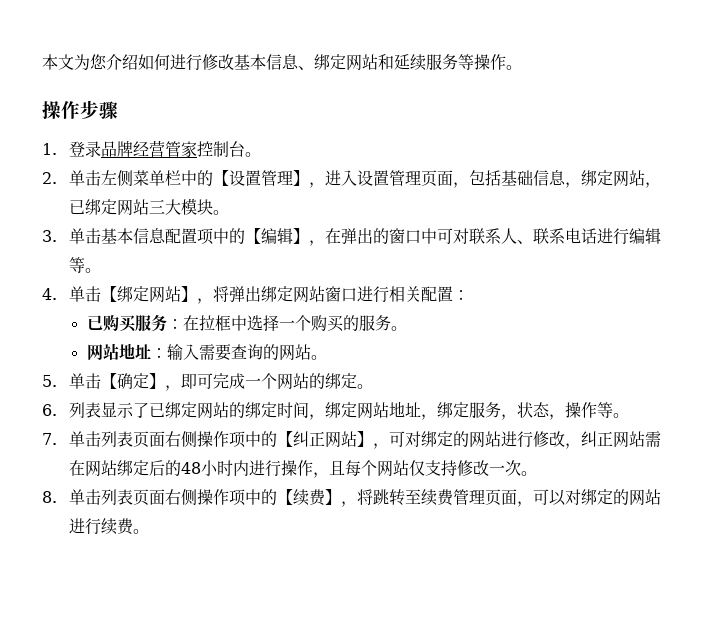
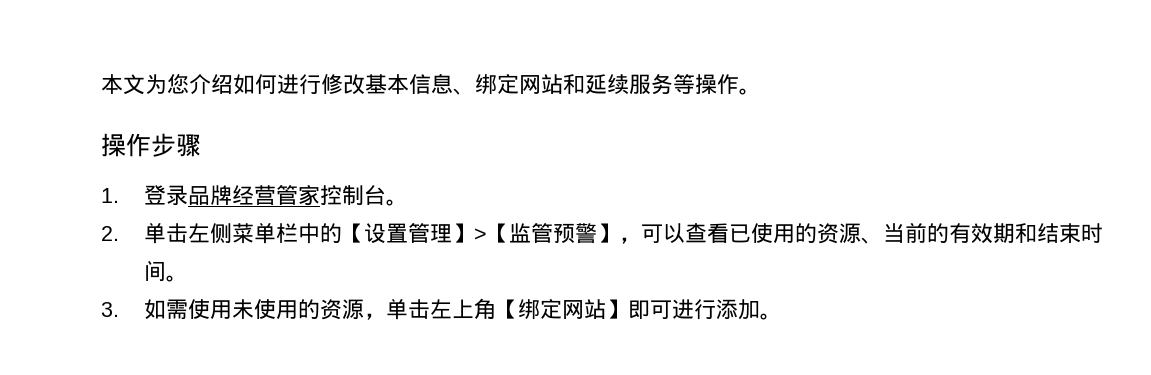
[309,170,662,188] [69,198,230,216] [42,228,662,246] [69,257,102,273] [42,286,470,304] [86,314,407,332] [86,343,327,361] [42,373,374,391] [42,401,630,420] [42,431,662,449] [69,460,538,478] [42,489,662,507] [69,518,135,535] ，进入设置管理页面，包括基础信息，绑定网站，已绑定网站三大模块。 // 3.单击基本信息配置项中的【编辑】，在弹出的窗口中可对联系人、联系电话进行编辑等。 // 4.单击【绑定网站】，将弹出绑定网站窗口进行相关配置： // 已购买服务：在拉框中选择一个购买的服务。 // 网站地址：输入需要查询的网站。 // 5.单击【确定】，即可完成一个网站的绑定。 // 6.列表显示了已绑定网站的绑定时间，绑定网站地址，绑定服务，状态，操作等。 // 7.单击列表页面右侧操作项中的【纠正网站】，可对绑定的网站进行修改，纠正网站需在网站绑定后的48小时内进行操作，且每个网站仅支持修改一次。 // 8.单击列表页面右侧操作项中的【续费】，将跳转至续费管理页面，可以对绑定的网站进行续费 -> [473,222,1103,244] [143,260,188,282] [101,298,760,320] >【监管预警】，可以查看已使用的资源、当前的有效期和结束时间。 // 3.如需使用未使用的资源，单击左上角【绑定网站】即可进行添加

